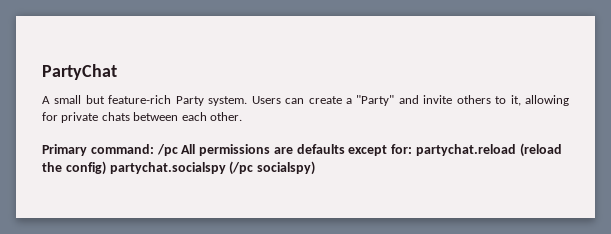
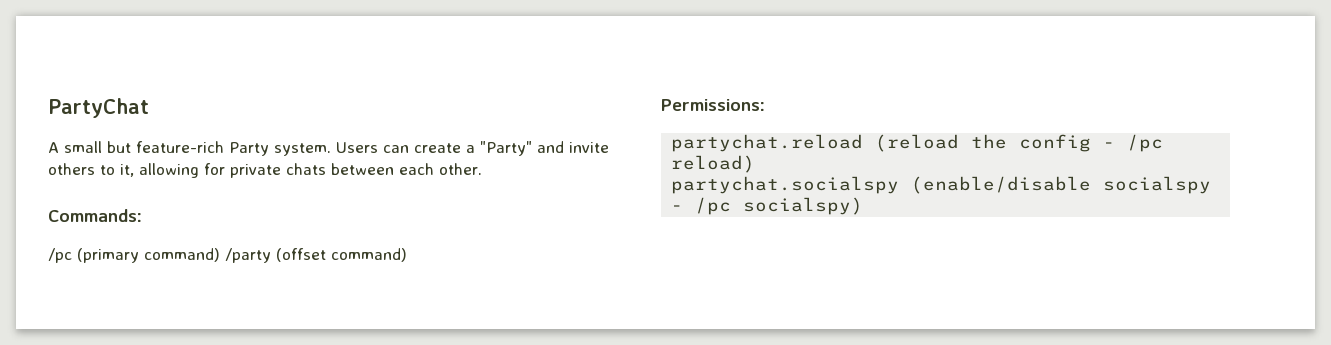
[42,143,562,157] [42,161,254,175] Primary command: /pc All permissions are defaults except for: partychat.reload (reload the config) partychat.socialspy (/pc -> [48,209,142,222] [48,248,407,263] [661,99,765,111] [671,134,1164,152] [671,155,756,173] [671,176,1212,194] [671,197,732,215] Commands: // /pc (primary command) /party (offset command) // Permissions: // partychat.reload (reload the config - /pc reload) // partychat.socialspy (enable/disable socialspy - /pc

